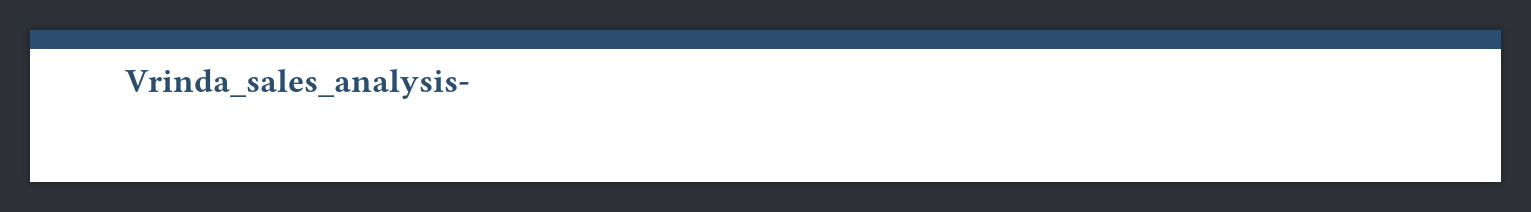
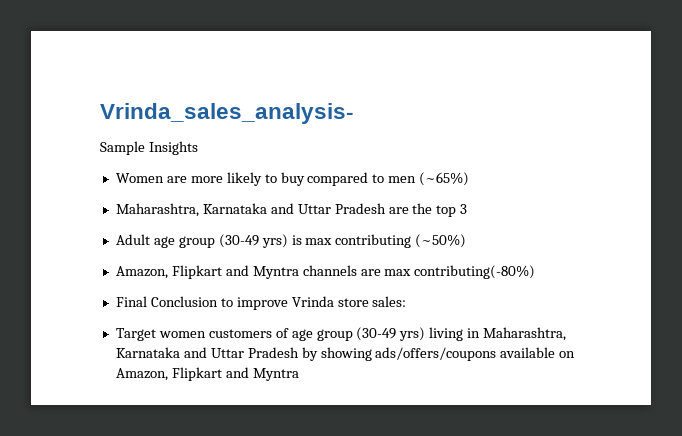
(470, 84) none -> [100,141,198,155] [115,172,470,186] [115,203,468,217] [115,234,467,248] [115,265,536,279] [115,296,407,310] [115,327,567,341] [115,347,576,361] [115,367,299,381] // Sample Insights // Women are more likely to buy compared to men (~65%) // Maharashtra, Karnataka and Uttar Pradesh are the top 3 // Adult age group (30-49 yrs) is max contributing (~50%) // Amazon, Flipkart and Myntra channels are max contributing(-80%) // Final Conclusion to improve Vrinda store sales: // Target women customers of age group (30-49 yrs) living in Maharashtra, Karnataka and Uttar Pradesh by showing ads/offers/coupons available on Amazon, Flipkart and Myntra

